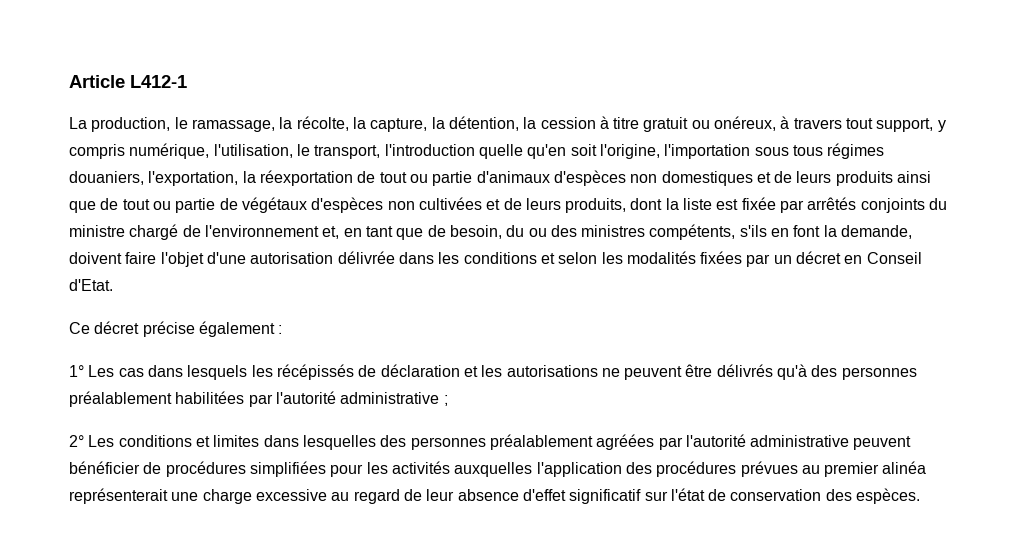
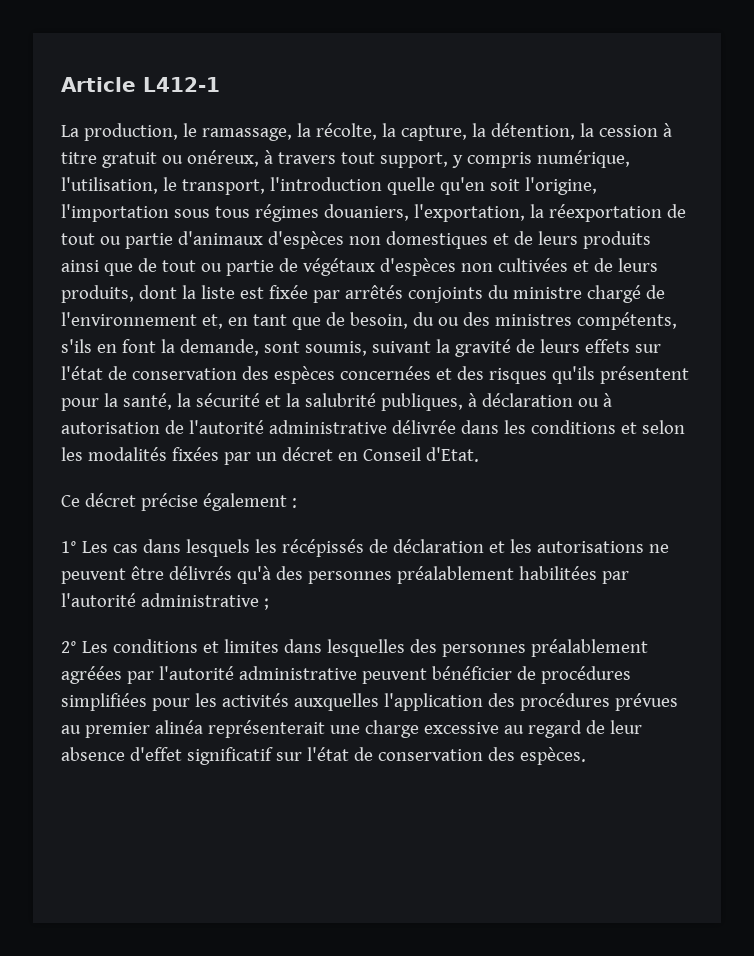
[69,252,334,267] doivent faire l'objet d'une autorisation -> [263,339,661,357] [61,366,689,384] [61,393,612,411] [61,420,387,434] sont soumis, suivant la gravité de leurs effets sur l'état de conservation des espèces concernées et des risques qu'ils présentent pour la santé, la sécurité et la salubrité publiques, à déclaration ou à autorisation de l'autorité administrative

